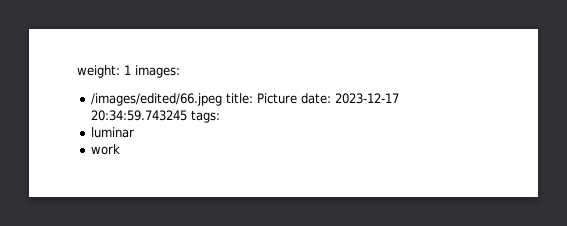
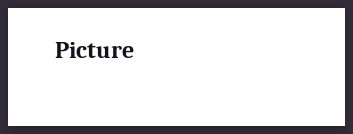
[77,65,180,78] [90,93,399,106] [90,110,220,123] [90,127,134,138] [90,144,120,155] weight: 1 images: // /images/edited/66.jpeg title: Picture date: 2023-12-17 20:34:59.743245 tags: // luminar // work -> [55,42,134,58] Picture

